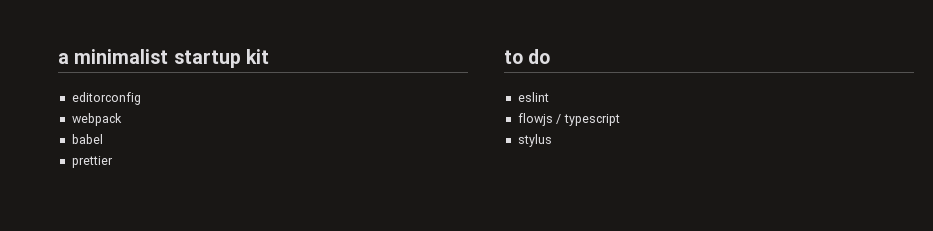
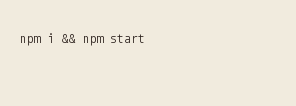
[58,49,269,68] [71,92,141,105] [71,113,122,126] [71,134,103,144] [71,156,113,168] [504,49,551,64] [517,92,549,102] [517,113,620,126] [517,134,552,147] a minimalist startup kit // editorconfig // webpack // babel // prettier // to do // eslint // flowjs / typescript // stylus -> [19,33,145,46] npm i && npm start

